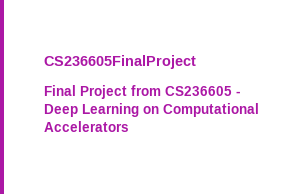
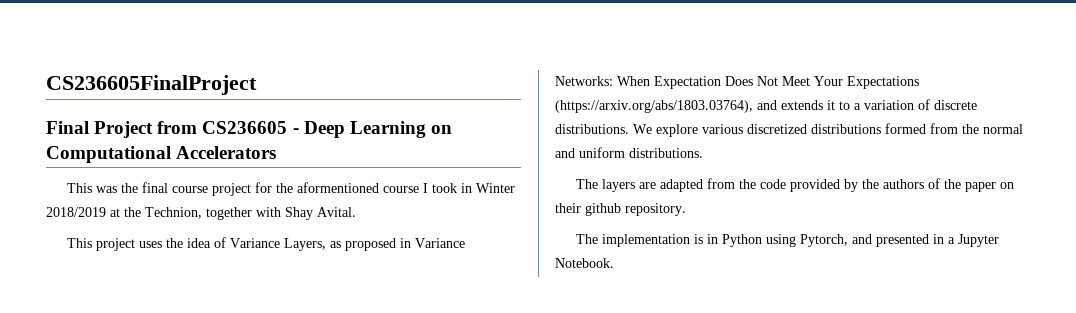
(129, 126) none -> [66,182,515,196] [46,207,356,220] [66,237,465,251] [555,76,919,89] [555,99,977,113] [555,123,1023,137] [555,147,703,158] [575,178,1014,192] [555,203,686,216] [575,234,999,247] [555,258,614,268] // This was the final course project for the aformentioned course I took in Winter 2018/2019 at the Technion, together with Shay Avital. // This project uses the idea of Variance Layers, as proposed in Variance Networks: When Expectation Does Not Meet Your Expectations (https://arxiv.org/abs/1803.03764), and extends it to a variation of discrete distributions. We explore various discretized distributions formed from the normal and uniform distributions. // The layers are adapted from the code provided by the authors of the paper on their github repository. // The implementation is in Python using Pytorch, and presented in a Jupyter Notebook.

